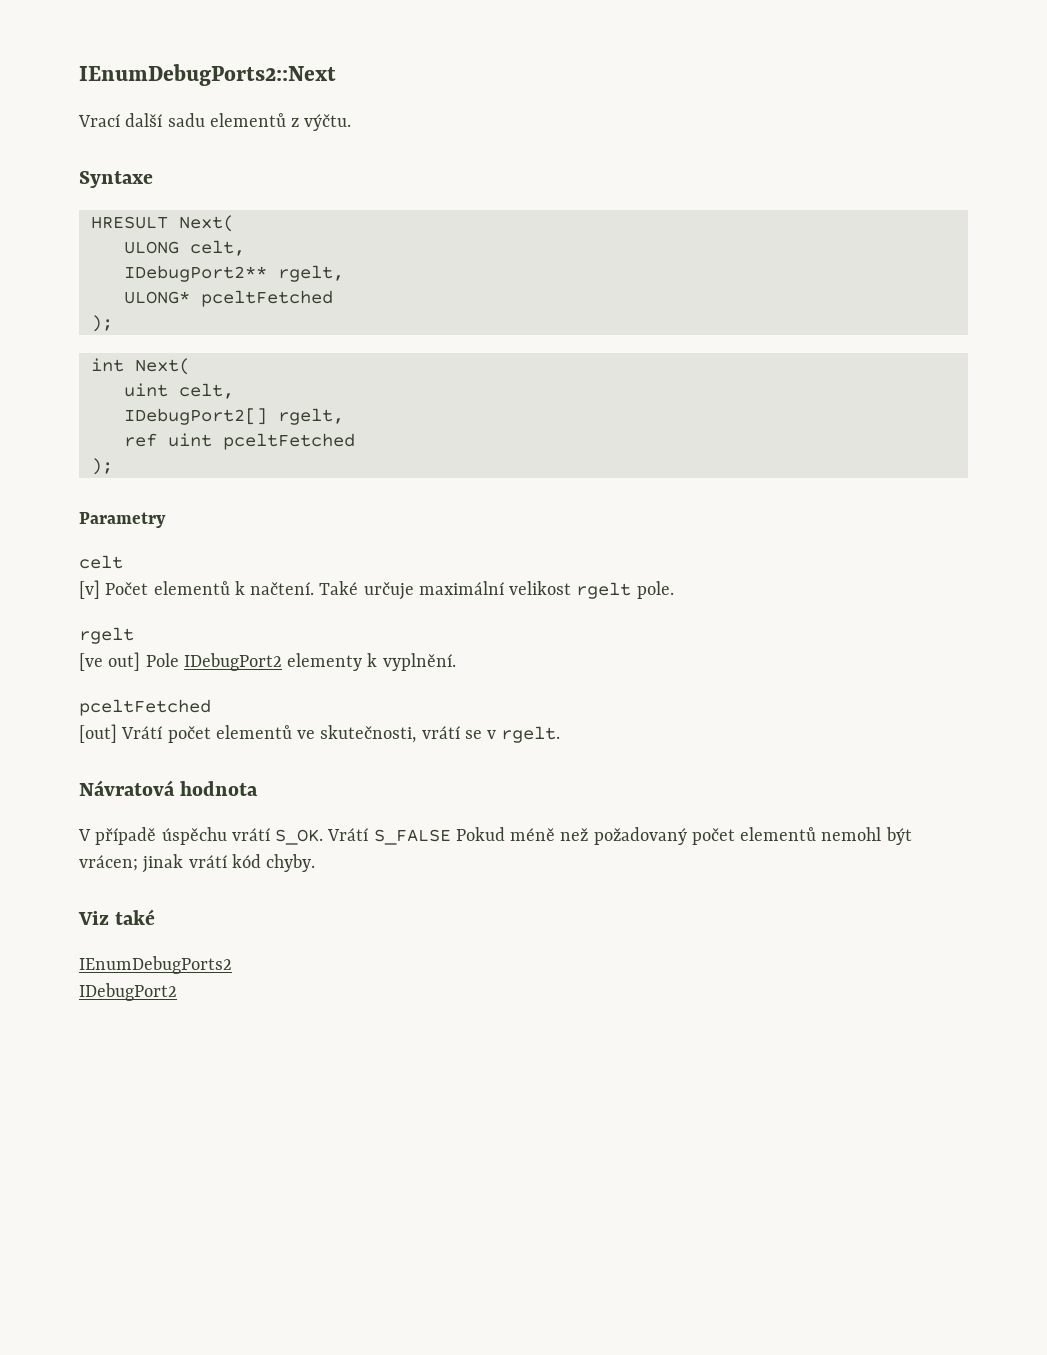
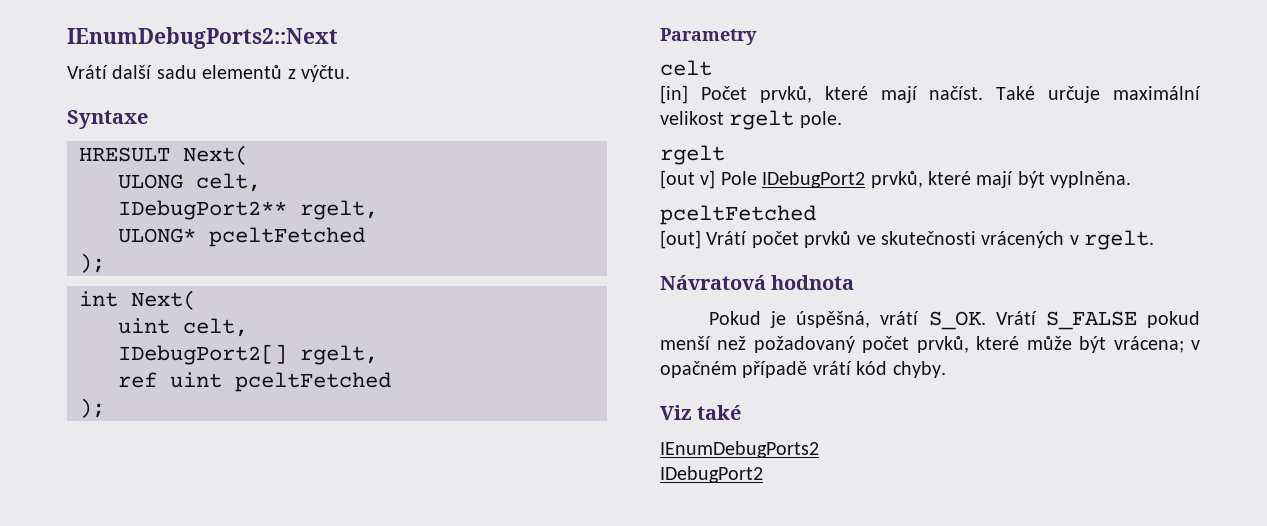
[78,114,120,127] Vrací -> [67,65,108,79] Vrátí
[79,580,315,599] [v] Počet elementů k načtení. -> [660,85,984,104] [in] Počet prvků, které mají načíst.
[79,652,456,671] [ve out] Pole IDebugPort2 elementy k vyplnění. -> [660,170,1132,189] [out v] Pole IDebugPort2 prvků, které mají být vyplněna.
[215,725,482,743] elementů ve skutečnosti, vrátí se -> [804,231,1065,248] prvků ve skutečnosti vrácených
[78,827,227,845] V případě úspěchu -> [708,311,871,328] Pokud je úspěšná,
[455,827,556,841] Pokud méně -> [1147,311,1200,328] [660,336,711,350] pokud menší
[740,827,912,845] [79,854,184,873] elementů nemohl být vrácen; jinak -> [916,336,1200,353] [660,361,808,378] prvků, které může být vrácena; v opačném případě

